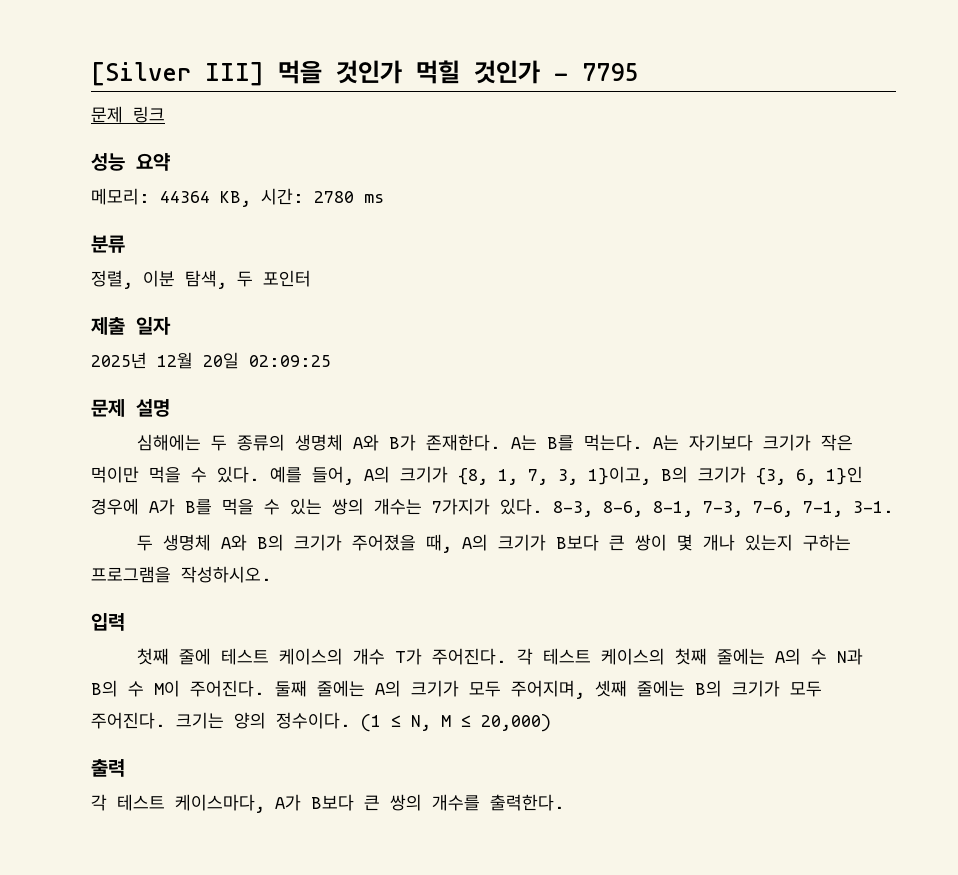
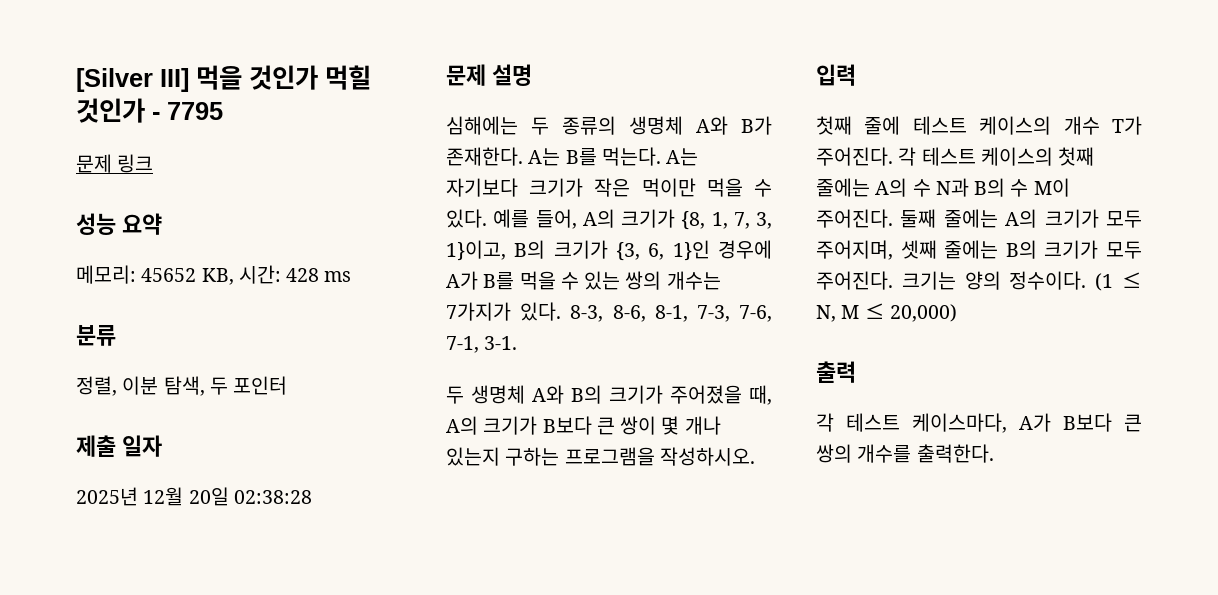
[160,191,210,203] 44364 -> [141,268,197,282] 45652
[314,191,354,203] 2780 -> [286,268,320,282] 428
[249,355,331,367] 02:09:25 -> [233,490,312,504] 02:38:28

